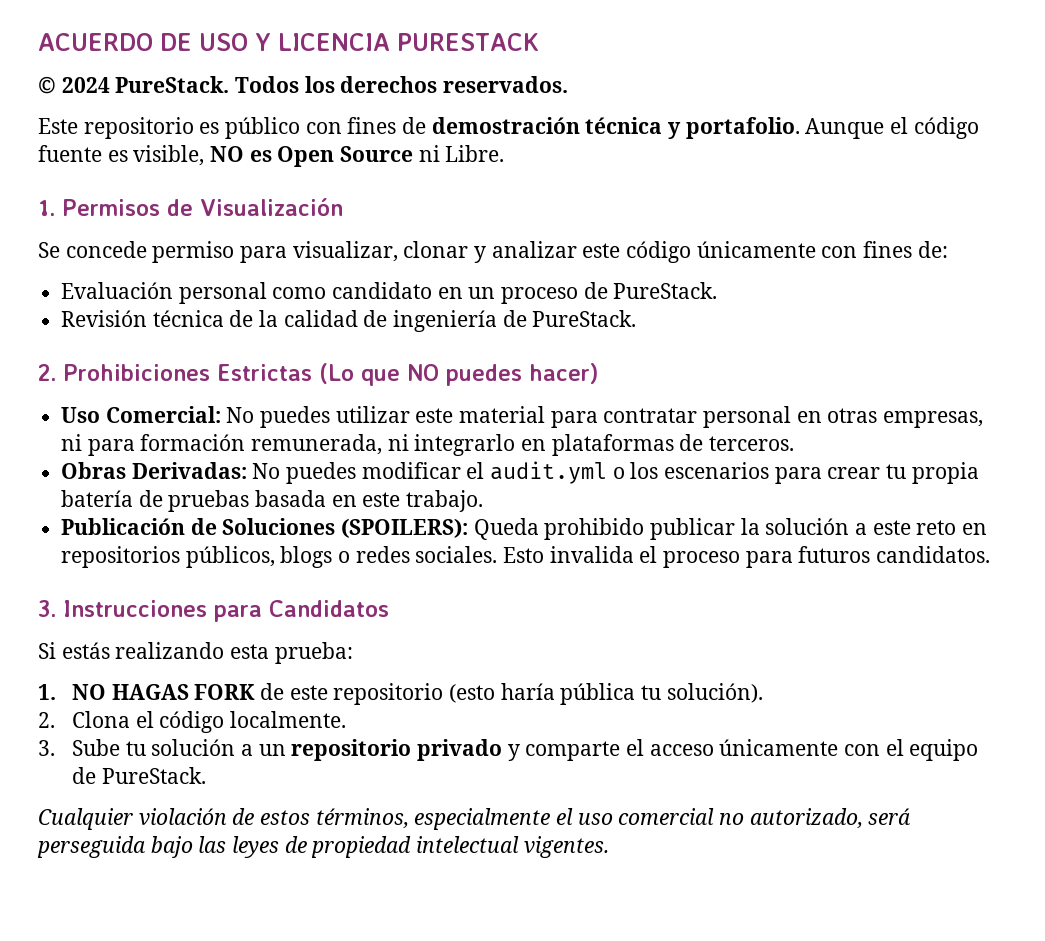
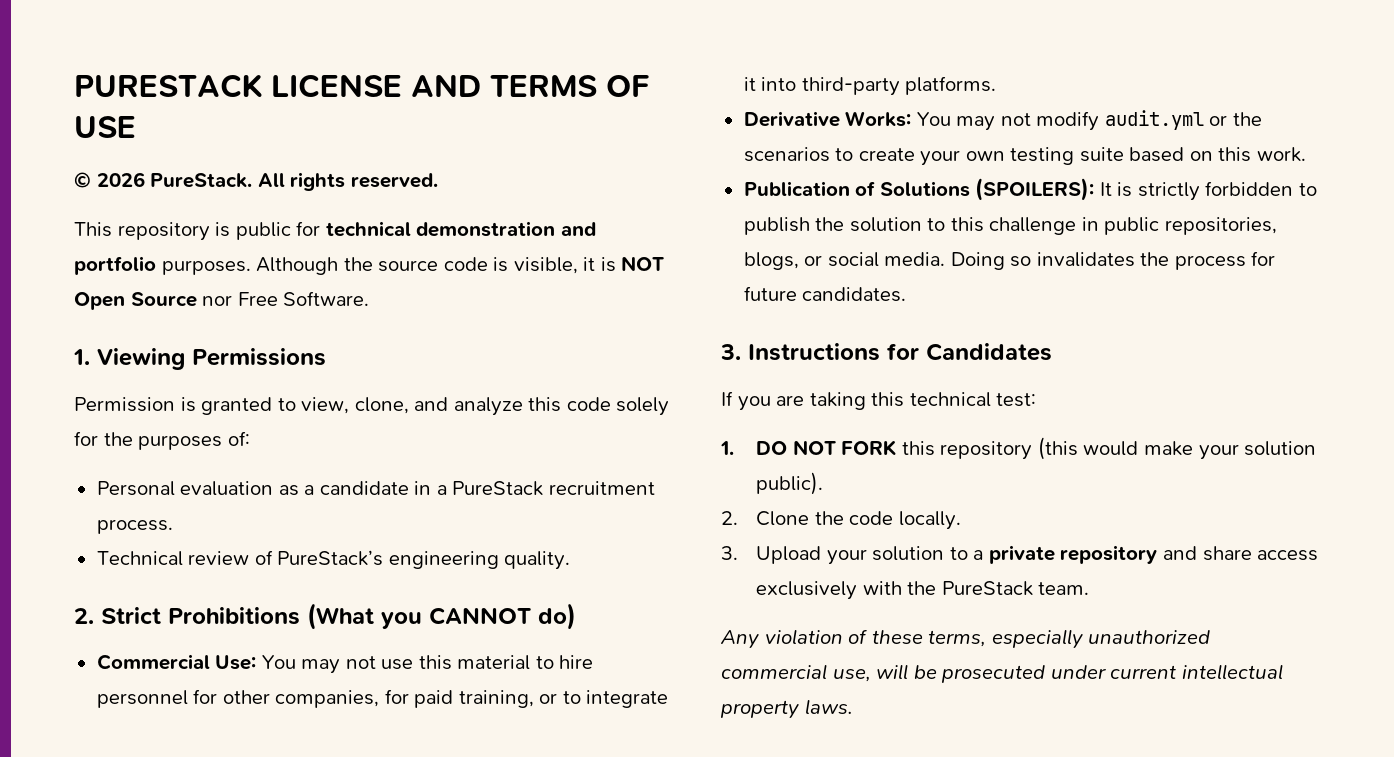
[38,33,539,51] [38,76,569,94] [38,117,979,139] [38,145,505,167] [38,198,343,216] [38,241,948,263] [61,282,718,304] [61,310,637,332] [38,363,598,386] [61,406,984,428] [61,434,795,456] [61,461,979,484] [61,490,484,512] [61,518,988,540] [61,546,991,568] [38,600,389,622] [38,642,353,664] [38,683,763,705] [38,711,346,733] [38,739,979,761] [71,767,206,784] [38,808,912,830] [37,836,609,858] ACUERDO DE USO Y LICENCIA PURESTACK // © 2024 PureStack. Todos los derechos reservados. // Este repositorio es público con fines de demostración técnica y portafolio. Aunque el código fuente es visible, NO es Open Source ni Libre. // 1. Permisos de Visualización // Se concede permiso para visualizar, clonar y analizar este código únicamente con fines de: // Evaluación personal como candidato en un proceso de PureStack. // Revisión técnica de la calidad de ingeniería de PureStack. // 2. Prohibiciones Estrictas (Lo que NO puedes hacer) // Uso Comercial: No puedes utilizar este material para contratar personal en otras empresas, ni para formación remunerada, ni integrarlo en plataformas de terceros. // Obras Derivadas: No puedes modificar el audit.yml o los escenarios para crear tu propia batería de pruebas basada en este trabajo. // Publicación de Soluciones (SPOILERS): Queda prohibido publicar la solución a este reto en repositorios públicos, blogs o redes sociales. Esto invalida el proceso para futuros candidatos. // 3. Instrucciones para Candidatos // Si estás realizando esta prueba: // 1. NO HAGAS FORK de este repositorio (esto haría pública tu solución). // 2. Clona el código localmente. // 3. Sube tu solución a un repositorio privado y comparte el acceso únicamente con el equipo de PureStack. // Cualquier violación de estos términos, especialmente el uso comercial no autorizado, será perseguida bajo las leyes de propiedad intelectual vigentes. -> [74,74,649,98] [74,116,136,138] [74,172,438,191] [74,221,596,241] [74,256,665,275] [74,291,370,310] [73,348,326,370] [74,397,670,416] [74,431,250,450] [96,481,655,496] [96,519,173,534] [96,550,571,570] [74,603,576,630] [96,654,594,674] [96,689,669,708] [743,76,997,96] [743,110,1262,131] [743,147,1306,166] [743,178,1317,201] [743,217,1277,235] [743,251,1276,270] [743,286,907,302] [720,343,1052,361] [721,391,1037,411] [720,437,1317,460] [756,472,824,495] [721,511,961,530] [721,545,1319,565] [756,581,1090,600] [720,629,1211,649] [721,664,1283,683] [720,699,853,719] PURESTACK LICENSE AND TERMS OF USE // © 2026 PureStack. All rights reserved. // This repository is public for technical demonstration and portfolio purposes. Although the source code is visible, it is NOT Open Source nor Free Software. // 1. Viewing Permissions // Permission is granted to view, clone, and analyze this code solely for the purposes of: // Personal evaluation as a candidate in a PureStack recruitment process. // Technical review of PureStack’s engineering quality. // 2. Strict Prohibitions (What you CANNOT do) // Commercial Use: You may not use this material to hire personnel for other companies, for paid training, or to integrate it into third-party platforms. // Derivative Works: You may not modify audit.yml or the scenarios to create your own testing suite based on this work. // Publication of Solutions (SPOILERS): It is strictly forbidden to publish the solution to this challenge in public repositories, blogs, or social media. Doing so invalidates the process for future candidates. // 3. Instructions for Candidates // If you are taking this technical test: // 1. DO NOT FORK this repository (this would make your solution public). // 2. Clone the code locally. // 3. Upload your solution to a private repository and share access exclusively with the PureStack team. // Any violation of these terms, especially unauthorized commercial use, will be prosecuted under current intellectual property laws.

